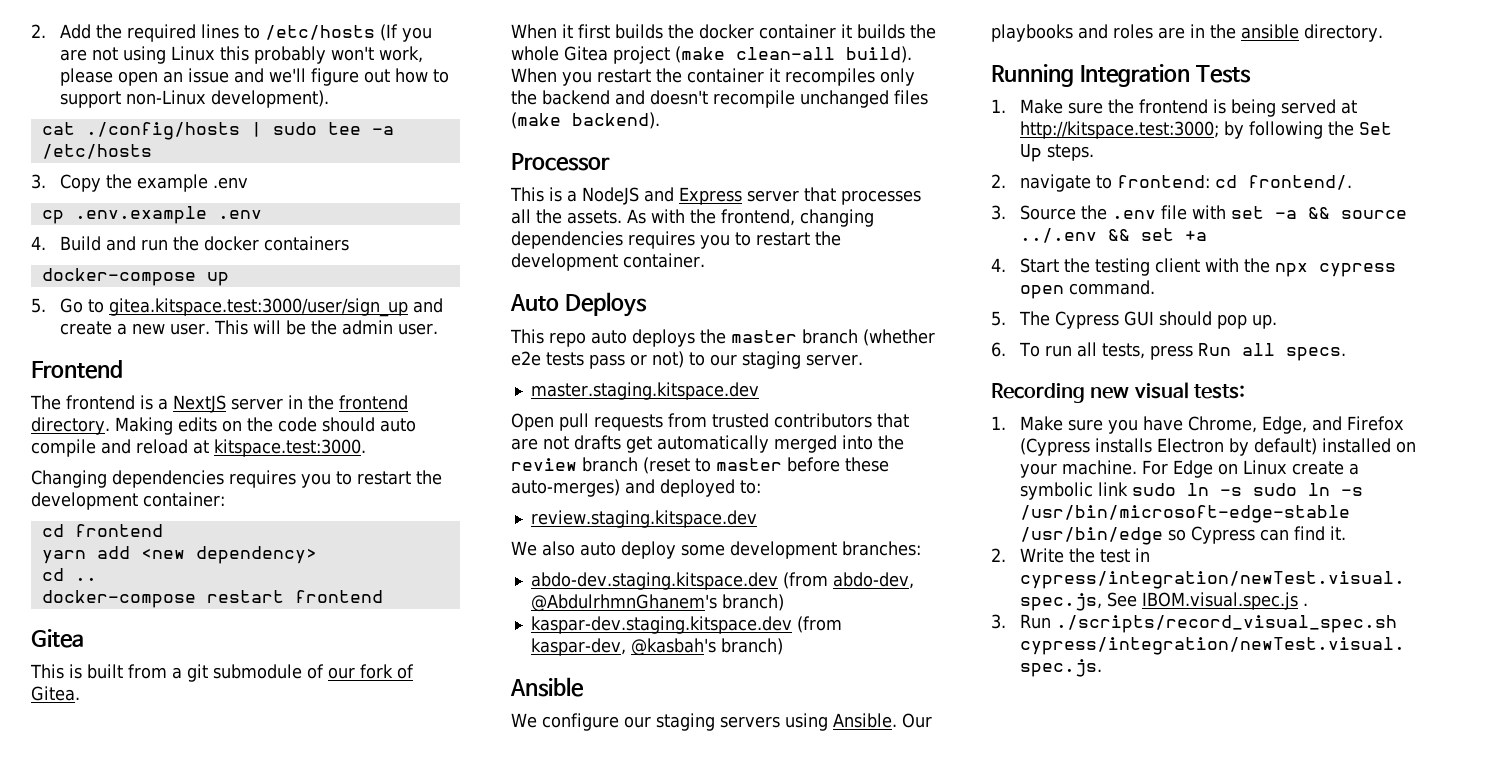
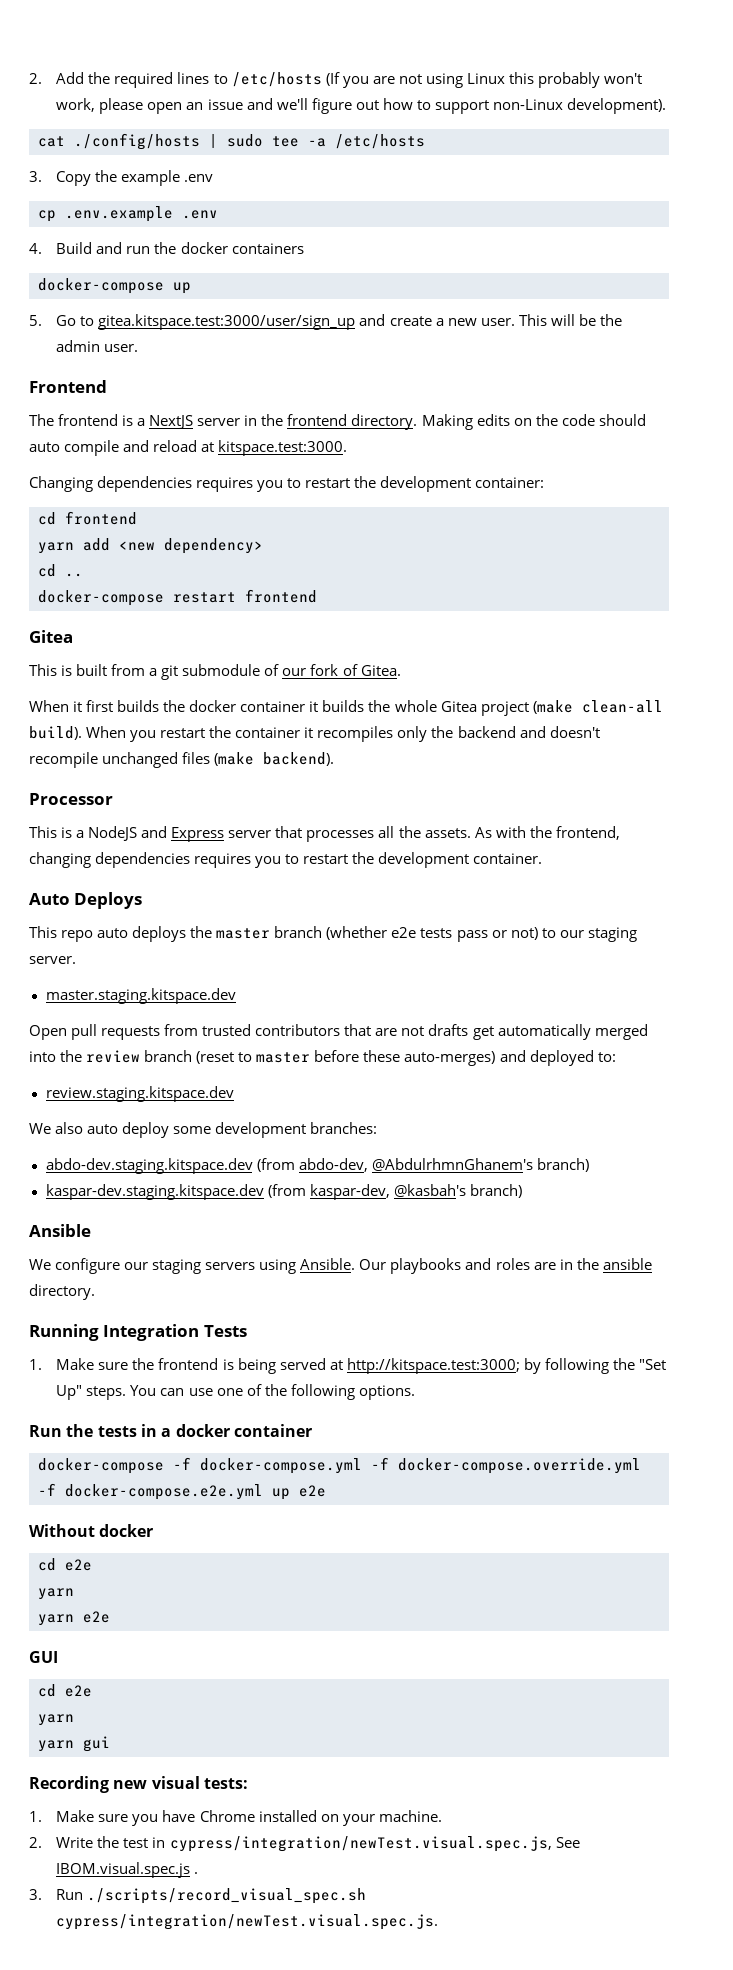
[1358,122,1392,135] [1019,144,1042,162] Set Up -> [638,1359,666,1370] [56,1385,83,1400] "Set Up"
[991,174,1352,192] [991,205,1407,220] [1019,228,1207,243] [991,258,1396,277] [1019,280,1155,299] [991,311,1277,329] [991,342,1346,361] // 2. navigate to frontend: cd frontend/. // 3. Source the .env file with set -a && source ../.env && set +a // 4. Start the testing client with the npx cypress open command. // 5. The Cypress GUI should pop up. // 6. To run all tests, press Run all specs. -> [130,1384,415,1400] [29,1424,312,1437] [38,1457,641,1474] [38,1483,326,1500] [29,1524,154,1537] [38,1558,92,1571] [38,1588,74,1600] [38,1611,110,1626] [29,1651,58,1663] [38,1684,92,1697] [38,1714,74,1726] [38,1736,110,1752] You can use one of the following options. // Run the tests in a docker container // docker-compose -f docker-compose.yml -f docker-compose.override.yml -f docker-compose.e2e.yml up e2e // Without docker // cd e2e // yarn // yarn e2e // GUI // cd e2e // yarn // yarn gui
[1187,416,1404,434] [1019,438,1416,456] [1019,460,1359,478] [1019,482,1363,500] [1019,505,1350,523] [1019,526,1346,545] Chrome, Edge, and Firefox (Cypress installs Electron by default) installed on your machine. For Edge on Linux create a symbolic link sudo ln -s sudo ln -s /usr/bin/microsoft-edge-stable /usr/bin/edge so Cypress can find it. -> [199,1810,442,1826] Chrome installed on your machine.

